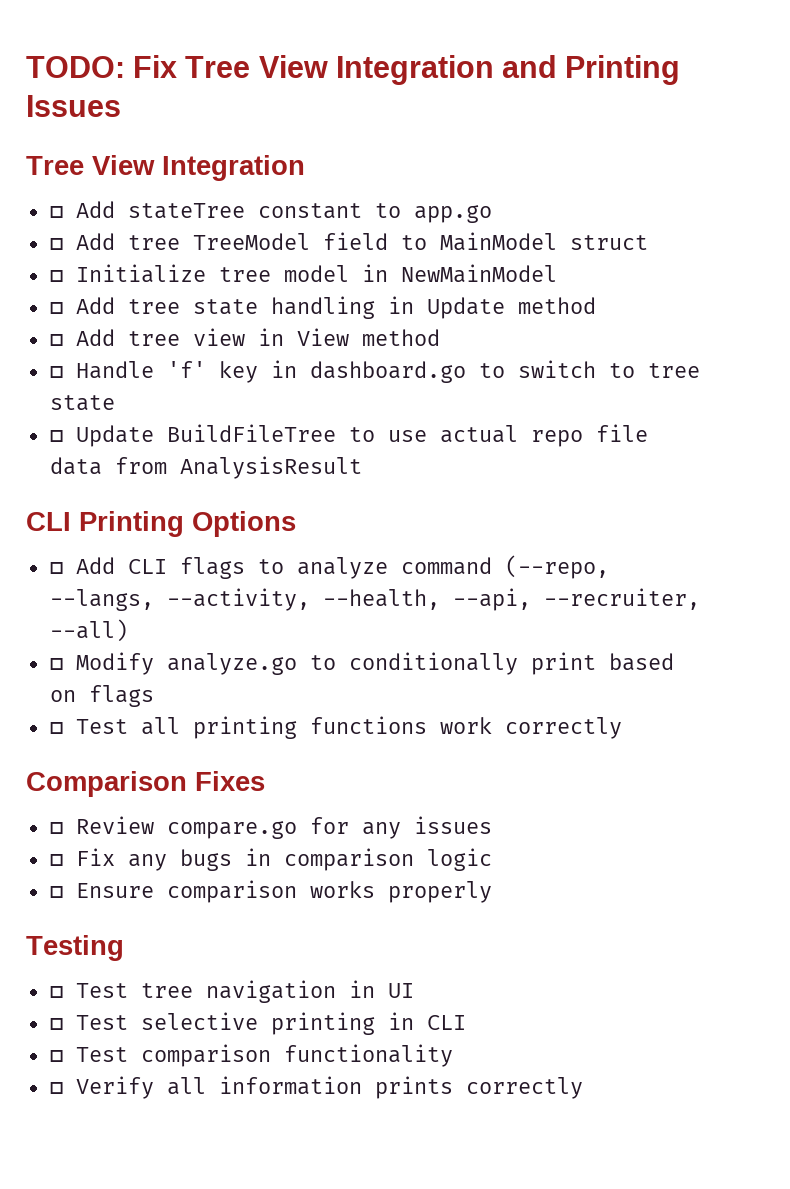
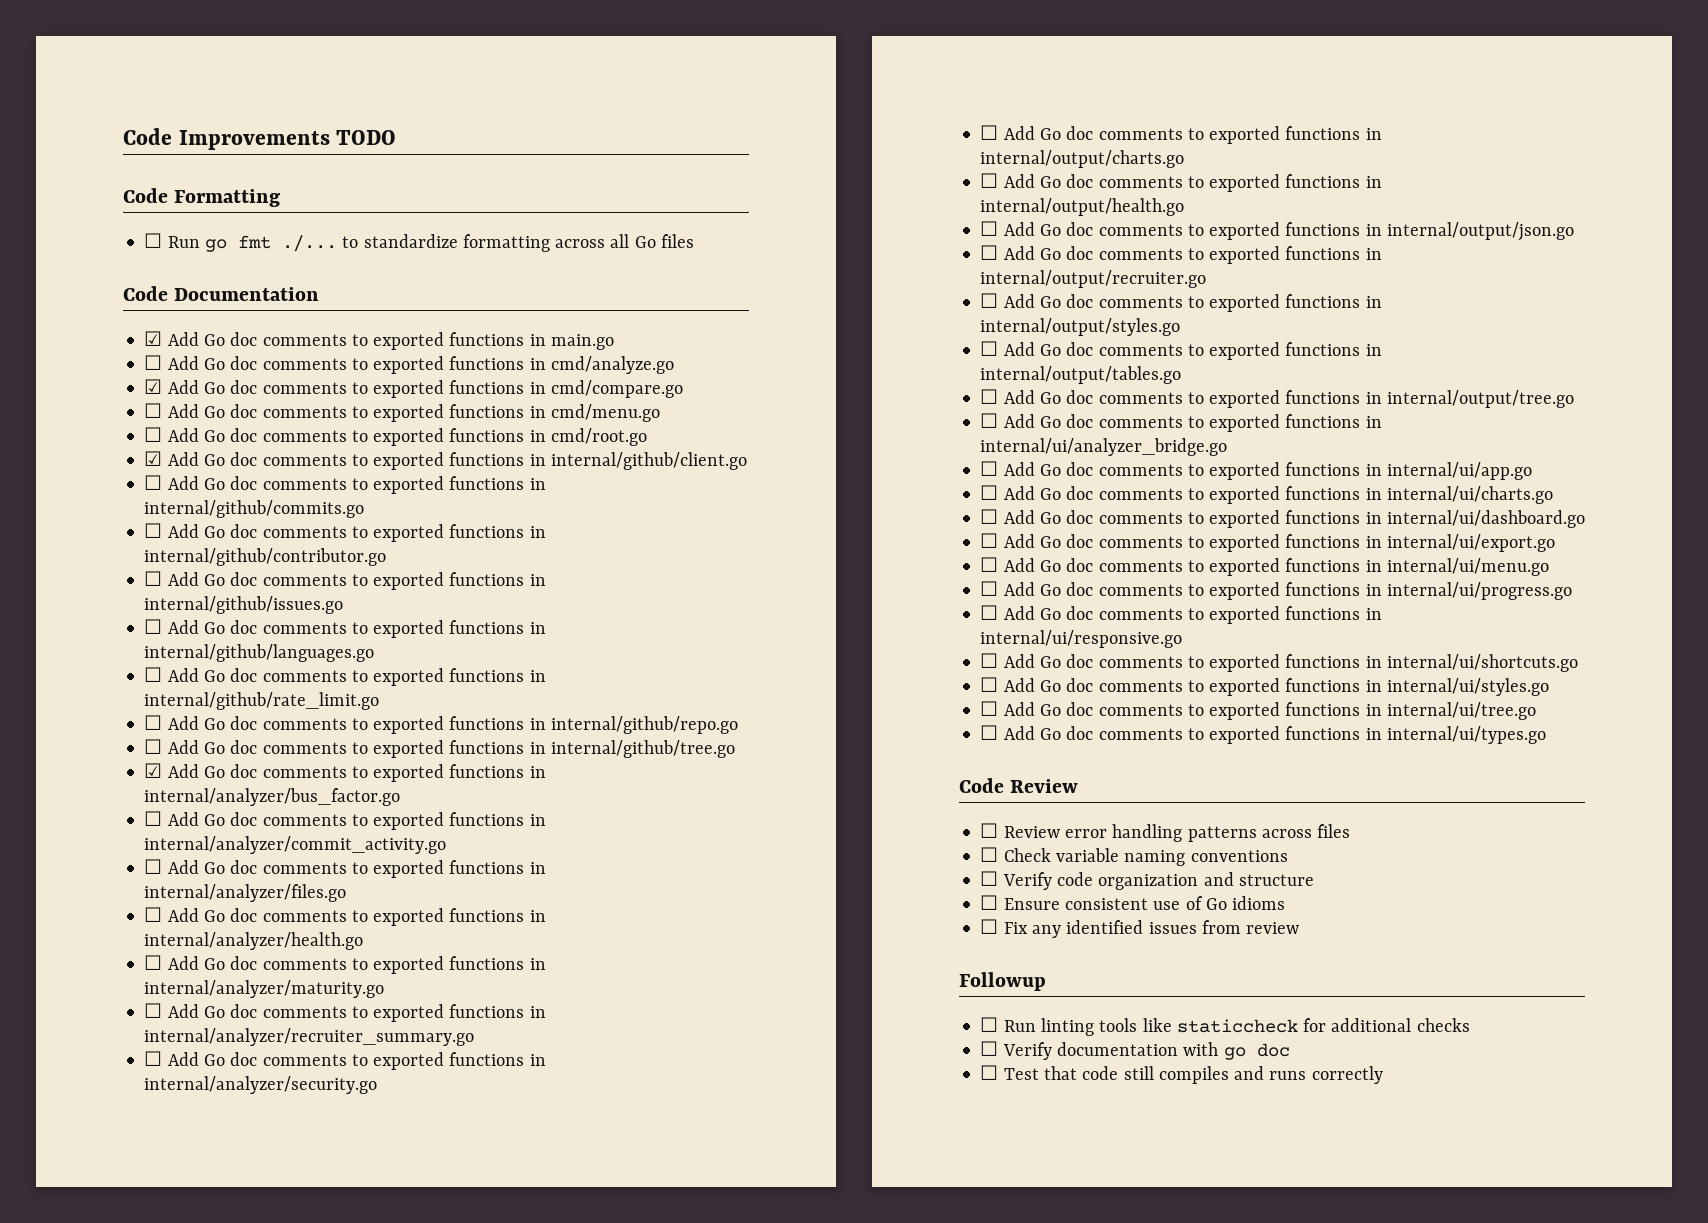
[26,55,681,85] [26,95,121,117] [26,155,305,181] [49,201,492,223] [49,232,648,251] [49,264,557,283] [49,296,596,319] [49,328,440,346] [49,360,700,383] [49,395,115,411] [49,424,648,447] [49,456,362,479] [26,511,296,537] [49,555,609,579] [49,588,700,611] [49,619,128,642] [49,652,674,675] [49,685,154,707] [49,716,622,739] [26,771,265,797] [49,816,492,839] [49,848,492,871] [49,880,492,903] [26,935,124,961] [49,980,414,1003] [49,1012,466,1035] [49,1044,453,1067] [49,1076,453,1099] TODO: Fix Tree View Integration and Printing Issues // Tree View Integration // ☐ Add stateTree constant to app.go // ☐ Add tree TreeModel field to MainModel struct // ☐ Initialize tree model in NewMainModel // ☐ Add tree state handling in Update method // ☐ Add tree view in View method // ☐ Handle 'f' key in dashboard.go to switch to tree state // ☐ Update BuildFileTree to use actual repo file data from AnalysisResult // CLI Printing Options // ☐ Add CLI flags to analyze command (--repo, --langs, --activity, --health, --api, --recruiter, --all) // ☐ Modify analyze.go to conditionally print based on flags // ☐ Test all printing functions work correctly // Comparison Fixes // ☐ Review compare.go for any issues // ☐ Fix any bugs in comparison logic // ☐ Ensure comparison works properly // Testing // ☐ Test tree navigation in UI // ☐ Test selective printing in CLI // ☐ Test comparison functionality // ☐ Verify all information prints -> [123,128,397,150] [123,188,281,207] [144,233,694,252] [123,286,320,301] [144,331,614,350] [144,355,674,374] [144,379,683,398] [144,403,660,422] [144,427,647,446] [144,451,747,470] [144,475,546,494] [144,500,365,518] [144,523,546,542] [144,548,387,566] [144,571,546,590] [144,596,344,614] [144,619,546,638] [144,644,375,662] [144,667,546,686] [144,692,380,710] [144,715,738,734] [144,739,735,758] [144,763,546,782] [144,788,401,806] [144,811,546,830] [144,836,447,854] [144,859,546,878] [144,884,347,902] [144,907,546,926] [144,932,364,950] [144,955,546,974] [144,980,385,998] [144,1003,546,1022] [144,1028,475,1046] [144,1051,546,1070] [144,1076,378,1094] [980,125,1382,144] [980,150,1185,168] [980,173,1382,192] [980,198,1185,216] [980,221,1574,241] [980,245,1382,264] [980,270,1207,288] [980,293,1382,312] [980,318,1181,336] [980,341,1382,360] [980,366,1182,384] [980,389,1574,408] [980,413,1382,432] [980,438,1228,456] [980,461,1532,480] [980,485,1553,504] [980,509,1585,528] [980,533,1555,552] [980,557,1549,576] [980,581,1572,600] [980,605,1382,624] [980,630,1183,648] [980,653,1578,672] [980,677,1549,696] [980,701,1536,720] [980,725,1546,744] [959,778,1079,793] [980,823,1351,842] [980,847,1288,866] [980,871,1314,890] [980,895,1286,910] [980,919,1300,938] [959,972,1046,991] [980,1017,1470,1036] [980,1041,1290,1060] [980,1065,1307,1084] Code Improvements TODO // Code Formatting // ☐ Run go fmt ./... to standardize formatting across all Go files // Code Documentation // ☑ Add Go doc comments to exported functions in main.go // ☐ Add Go doc comments to exported functions in cmd/analyze.go // ☑ Add Go doc comments to exported functions in cmd/compare.go // ☐ Add Go doc comments to exported functions in cmd/menu.go // ☐ Add Go doc comments to exported functions in cmd/root.go // ☑ Add Go doc comments to exported functions in internal/github/client.go // ☐ Add Go doc comments to exported functions in internal/github/commits.go // ☐ Add Go doc comments to exported functions in internal/github/contributor.go // ☐ Add Go doc comments to exported functions in internal/github/issues.go // ☐ Add Go doc comments to exported functions in internal/github/languages.go // ☐ Add Go doc comments to exported functions in internal/github/rate_limit.go // ☐ Add Go doc comments to exported functions in internal/github/repo.go // ☐ Add Go doc comments to exported functions in internal/github/tree.go // ☑ Add Go doc comments to exported functions in internal/analyzer/bus_factor.go // ☐ Add Go doc comments to exported functions in internal/analyzer/commit_activity.go // ☐ Add Go doc comments to exported functions in internal/analyzer/files.go // ☐ Add Go doc comments to exported functions in internal/analyzer/health.go // ☐ Add Go doc comments to exported functions in internal/analyzer/maturity.go // ☐ Add Go doc comments to exported functions in internal/analyzer/recruiter_summary.go // ☐ Add Go doc comments to exported functions in internal/analyzer/security.go // ☐ Add Go doc comments to exported functions in internal/output/charts.go // ☐ Add Go doc comments to exported functions in internal/output/health.go // ☐ Add Go doc comments to exported functions in internal/output/json.go // ☐ Add Go doc comments to exported functions in internal/output/recruiter.go // ☐ Add Go doc comments to exported functions in internal/output/styles.go // ☐ Add Go doc comments to exported functions in internal/output/tables.go // ☐ Add Go doc comments to exported functions in internal/output/tree.go // ☐ Add Go doc comments to exported functions in internal/ui/analyzer_bridge.go // ☐ Add Go doc comments to exported functions in internal/ui/app.go // ☐ Add Go doc comments to exported functions in internal/ui/charts.go // ☐ Add Go doc comments to exported functions in internal/ui/dashboard.go // ☐ Add Go doc comments to exported functions in internal/ui/export.go // ☐ Add Go doc comments to exported functions in internal/ui/menu.go // ☐ Add Go doc comments to exported functions in internal/ui/progress.go // ☐ Add Go doc comments to exported functions in internal/ui/responsive.go // ☐ Add Go doc comments to exported functions in internal/ui/shortcuts.go // ☐ Add Go doc comments to exported functions in internal/ui/styles.go // ☐ Add Go doc comments to exported functions in internal/ui/tree.go // ☐ Add Go doc comments to exported functions in internal/ui/types.go // Code Review // ☐ Review error handling patterns across files // ☐ Check variable naming conventions // ☐ Verify code organization and structure // ☐ Ensure consistent use of Go idioms // ☐ Fix any identified issues from review // Followup // ☐ Run linting tools like staticcheck for additional checks // ☐ Verify documentation with go doc // ☐ Test that code still compiles and runs

